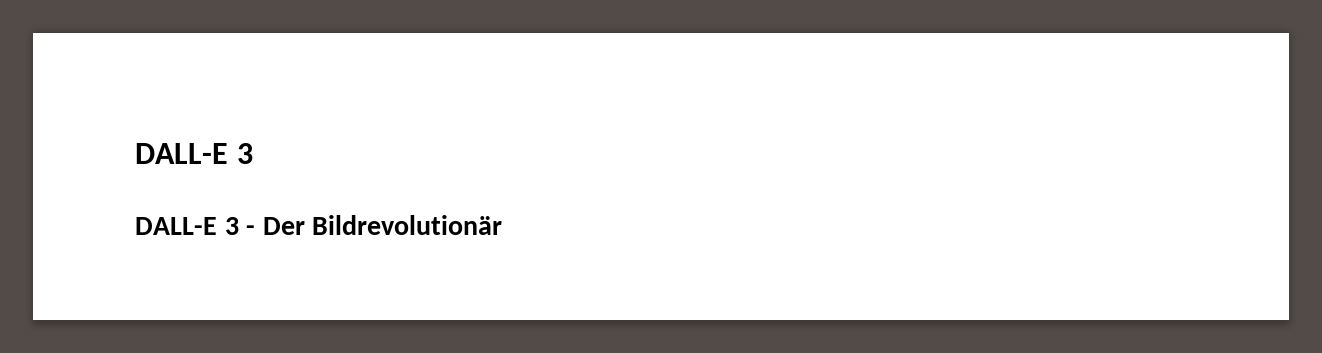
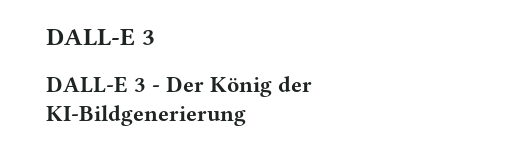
[312,215,503,235] Bildrevolutionär -> [210,76,313,97] [46,105,246,126] König der KI-Bildgenerierung

